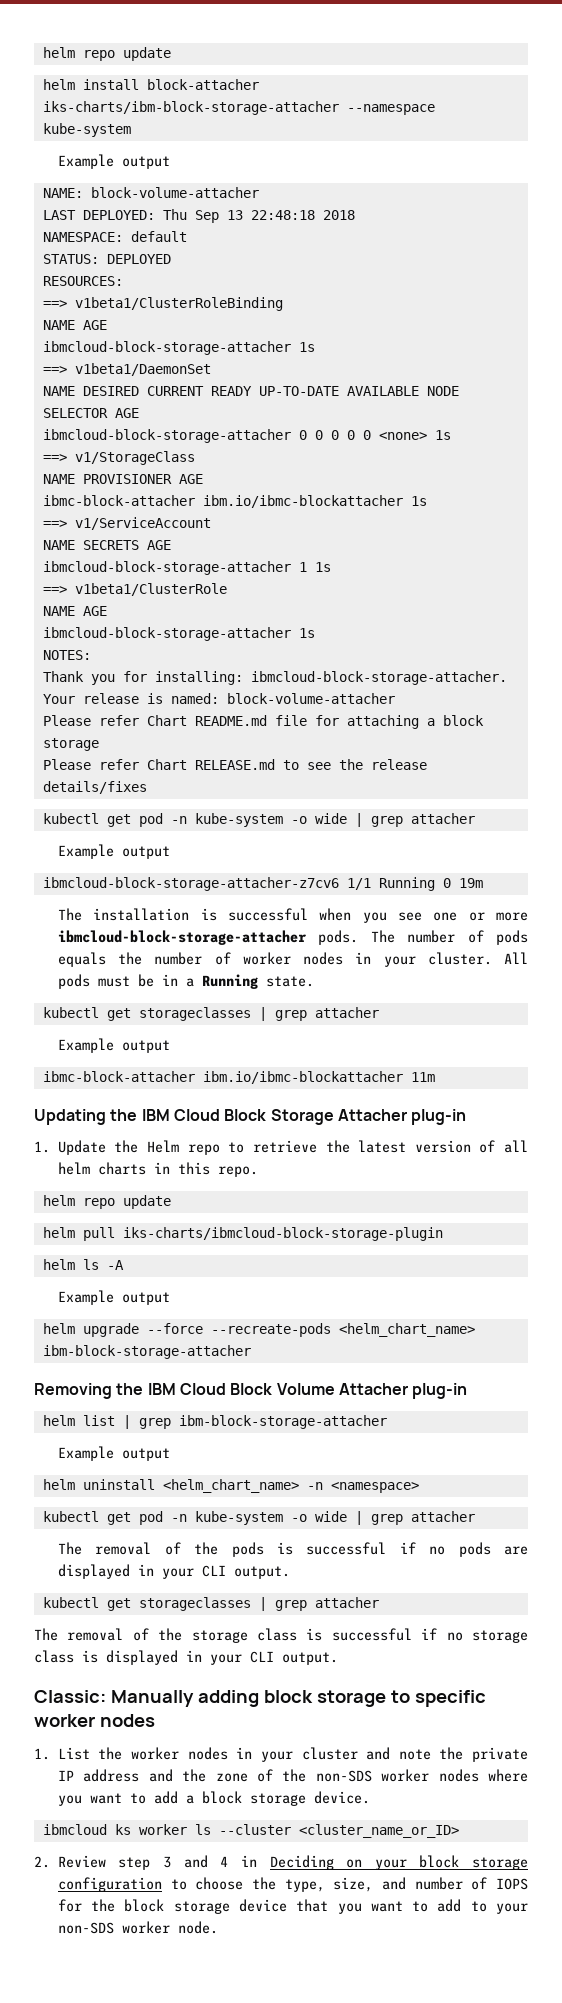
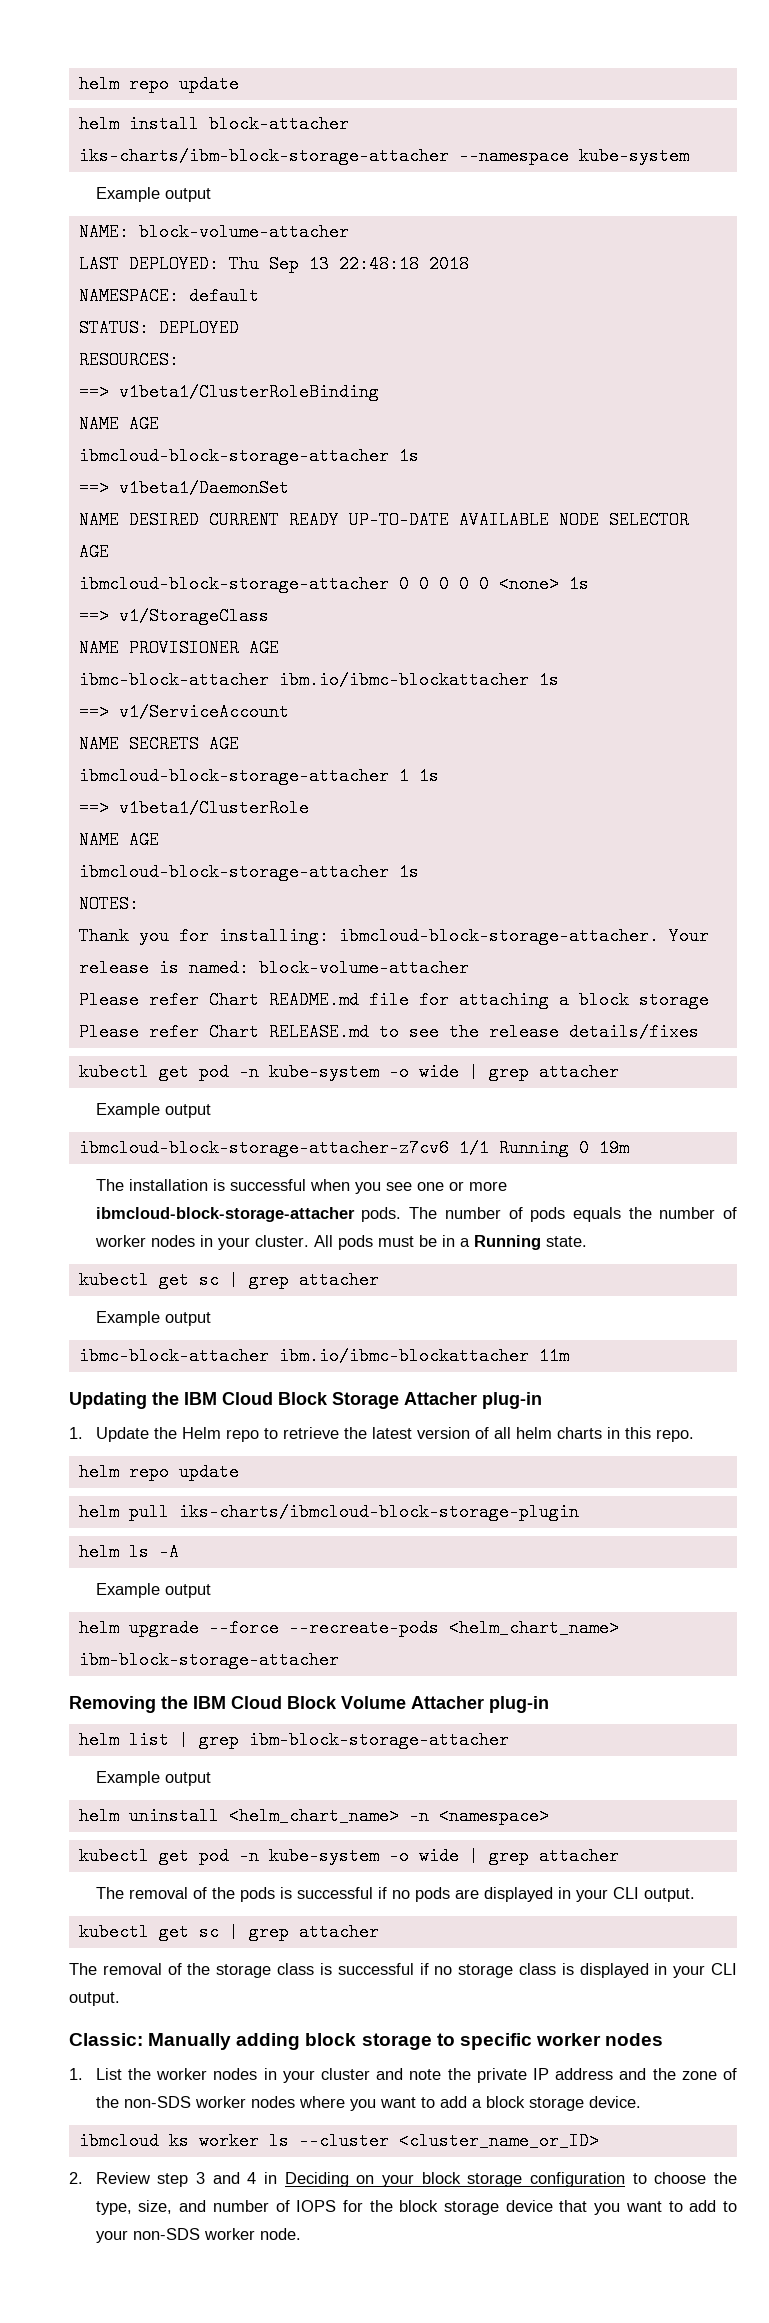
[138,1007,251,1021] storageclasses -> [198,1271,219,1289] sc
[138,1597,251,1611] storageclasses -> [198,1923,219,1941] sc

